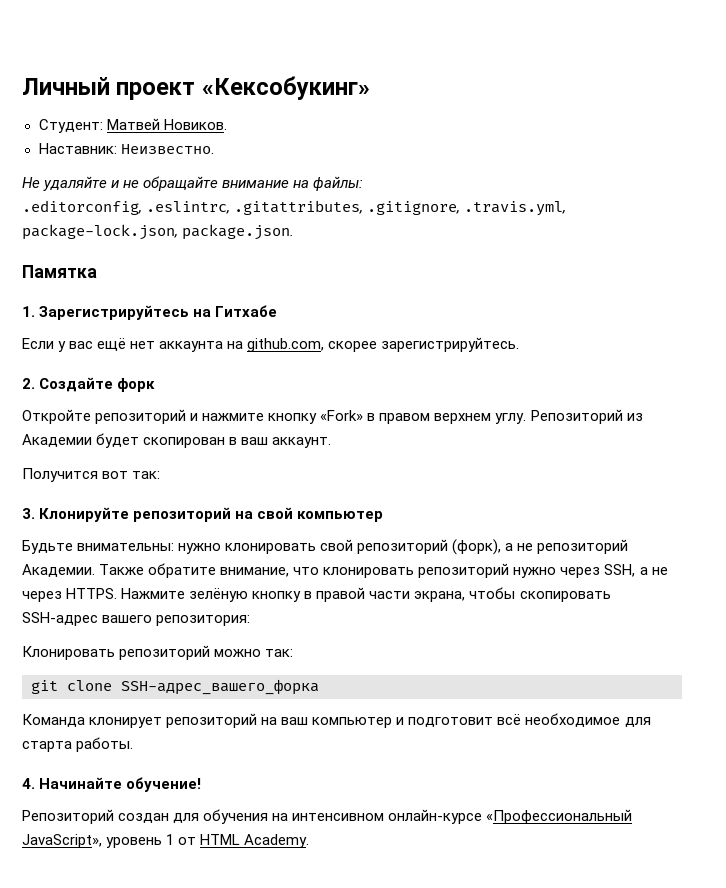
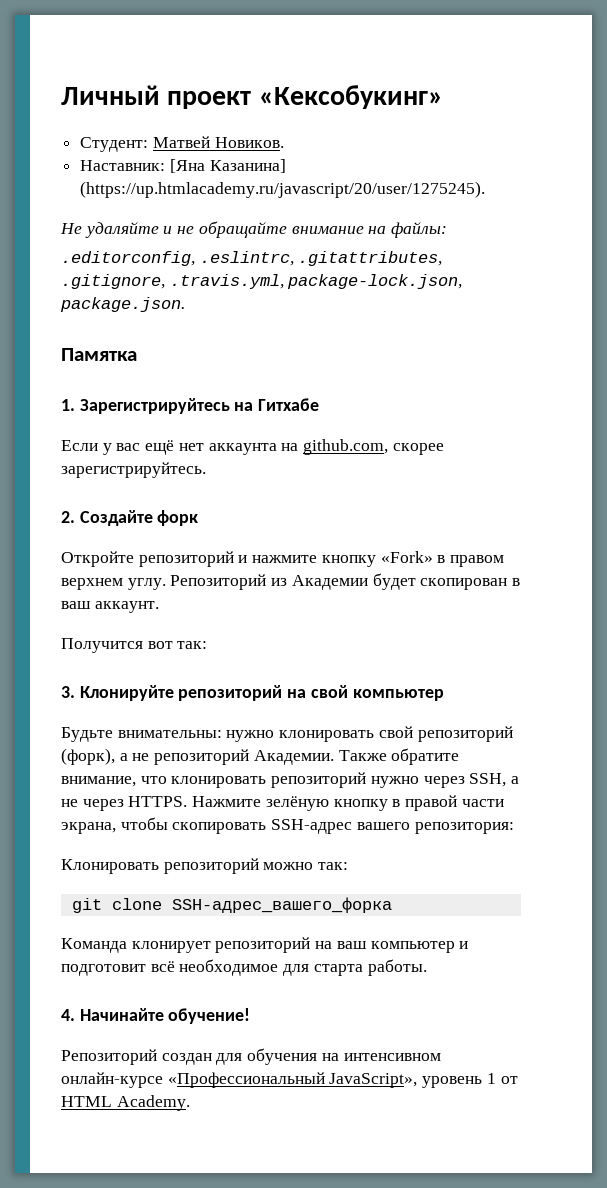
[120,144,214,154] Неизвестно. -> [169,159,286,173] [80,181,486,198] [Яна Казанина] (https://up.htmlacademy.ru/javascript/20/user/1275245).

